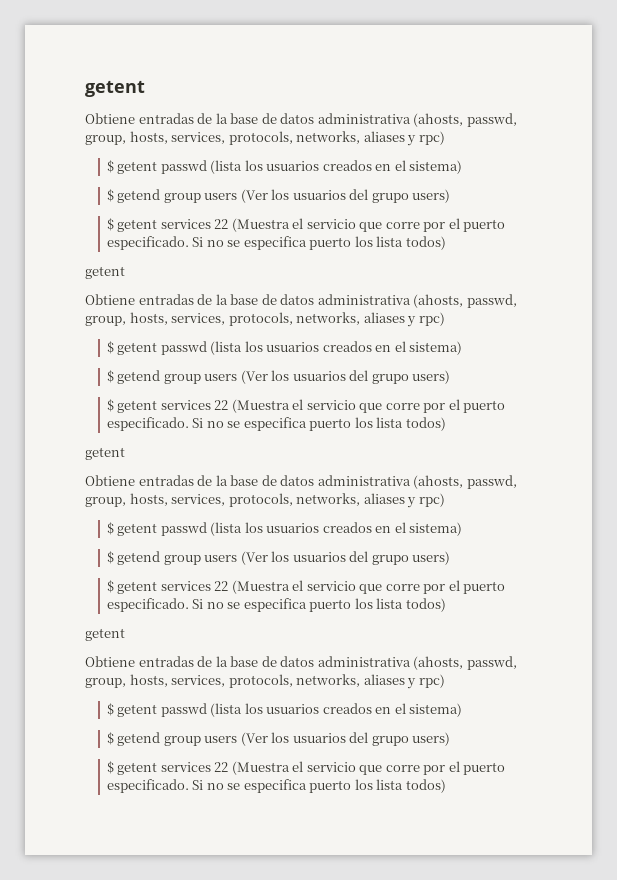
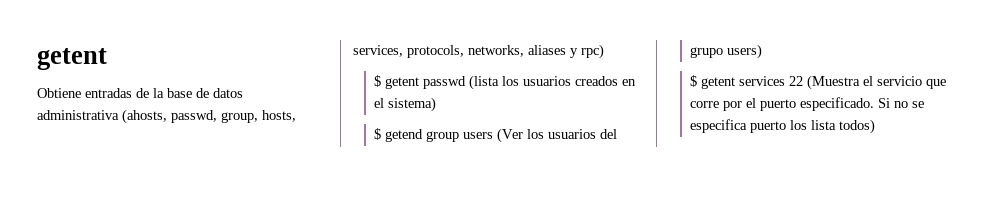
[85,266,125,279] [85,294,517,308] [85,312,445,327] [106,341,463,355] [106,370,451,384] [106,399,506,413] [106,417,446,431] [85,447,125,460] [85,475,517,489] [85,493,445,508] [106,522,463,536] [106,551,451,565] [106,580,506,594] [106,598,446,612] [85,628,125,641] [85,656,517,670] [85,674,445,689] [106,703,463,717] [106,732,451,746] [106,761,506,775] [106,779,446,793] // getent // Obtiene entradas de la base de datos administrativa (ahosts, passwd, group, hosts, services, protocols, networks, aliases y rpc) // $ getent passwd (lista los usuarios creados en el sistema) // $ getend group users (Ver los usuarios del grupo users) // $ getent services 22 (Muestra el servicio que corre por el puerto especificado. Si no se especifica puerto los lista todos) // getent // Obtiene entradas de la base de datos administrativa (ahosts, passwd, group, hosts, services, protocols, networks, aliases y rpc) // $ getent passwd (lista los usuarios creados en el sistema) // $ getend group users (Ver los usuarios del grupo users) // $ getent services 22 (Muestra el servicio que corre por el puerto especificado. Si no se especifica puerto los lista todos) // getent // Obtiene entradas de la base de datos administrativa (ahosts, passwd, group, hosts, services, protocols, networks, aliases y rpc) // $ getent passwd (lista los usuarios creados en el sistema) // $ getend group users (Ver los usuarios del grupo users) // $ getent services 22 (Muestra el servicio que corre por el puerto especificado. Si no se especifica puerto los lista todos) -> (876, 126) none

